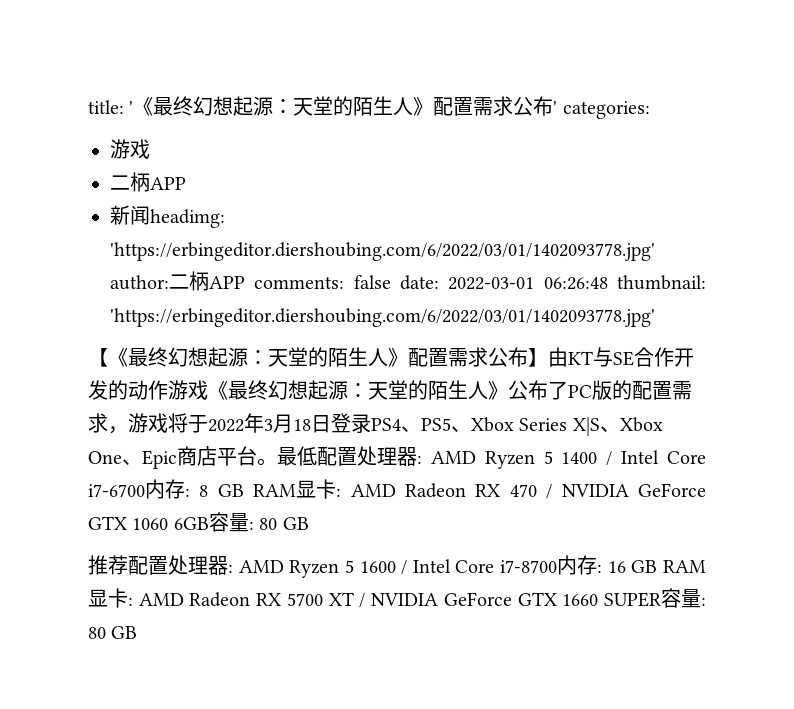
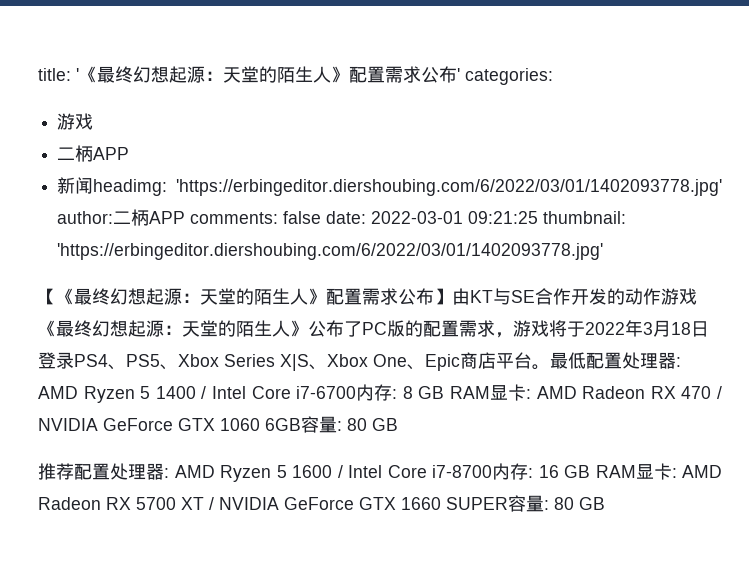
[543,277,608,290] 06:26:48 -> [468,211,539,224] 09:21:25

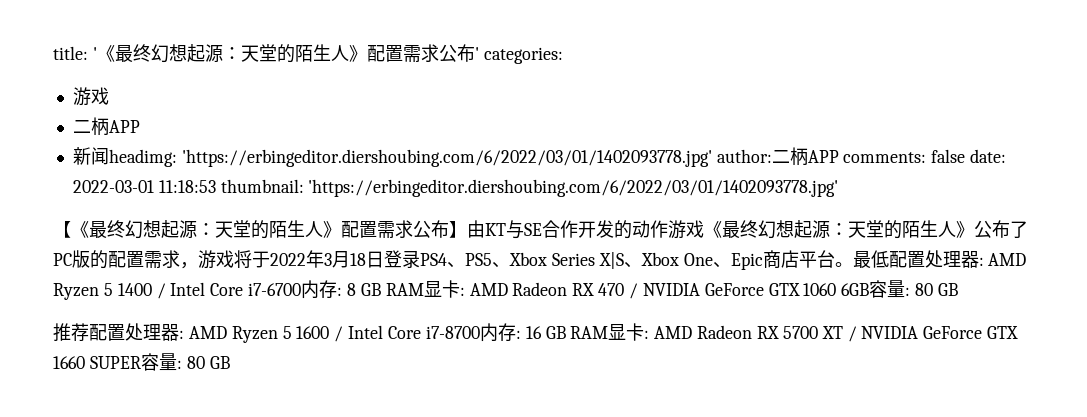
[468,211,539,224] 09:21:25 -> [158,180,216,193] 11:18:53

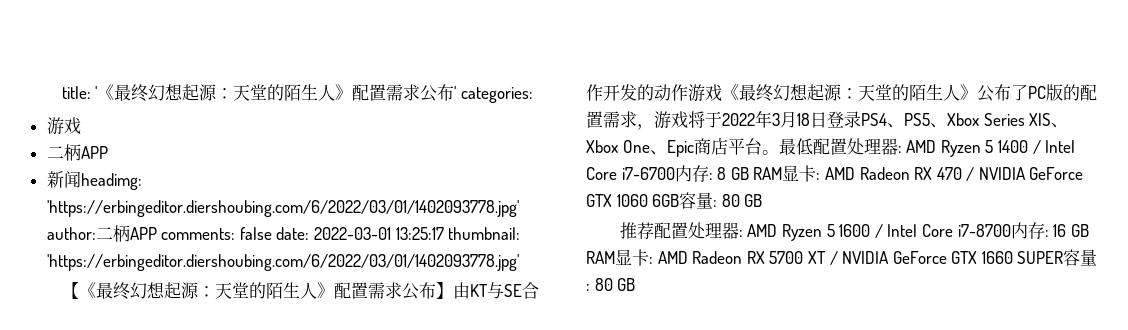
[158,180,216,193] 11:18:53 -> [395,227,444,240] 13:25:17

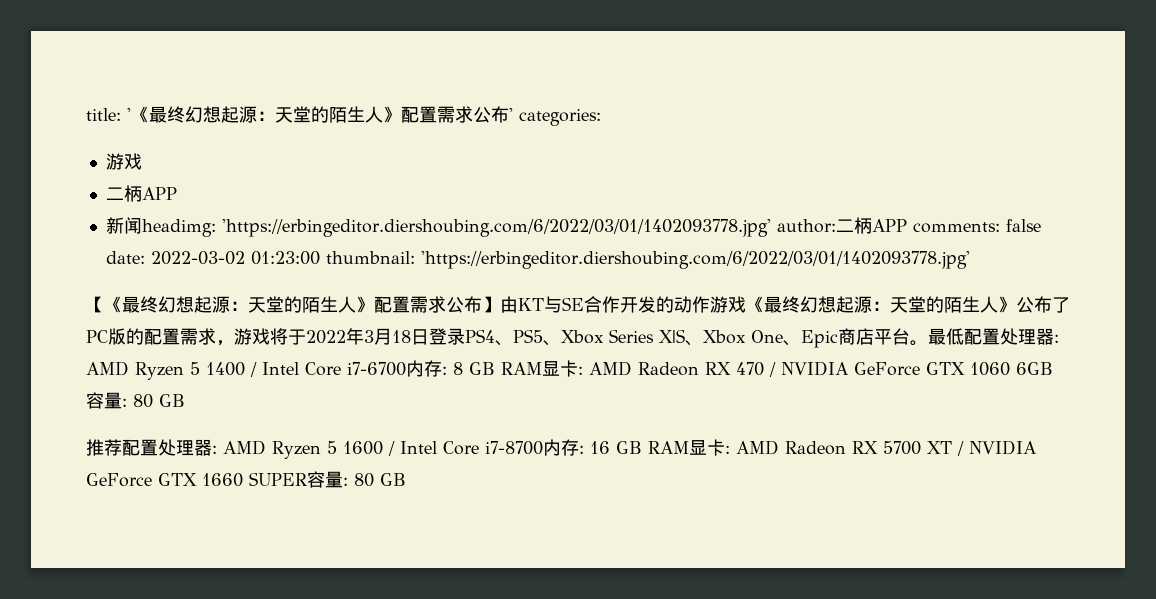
[314,227,444,240] 2022-03-01 13:25:17 -> [150,251,320,265] 2022-03-02 01:23:00

